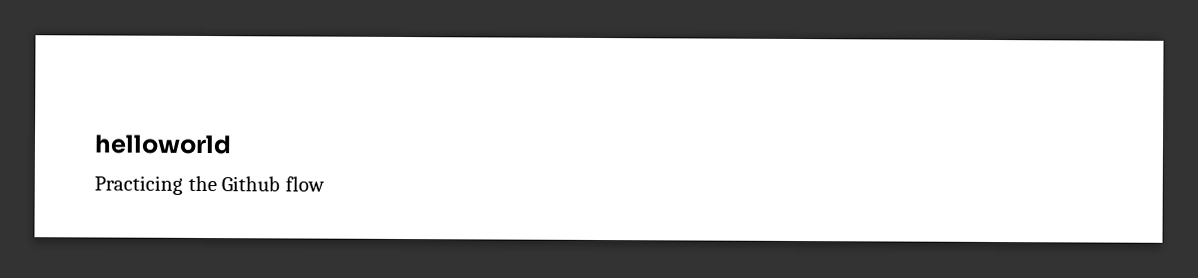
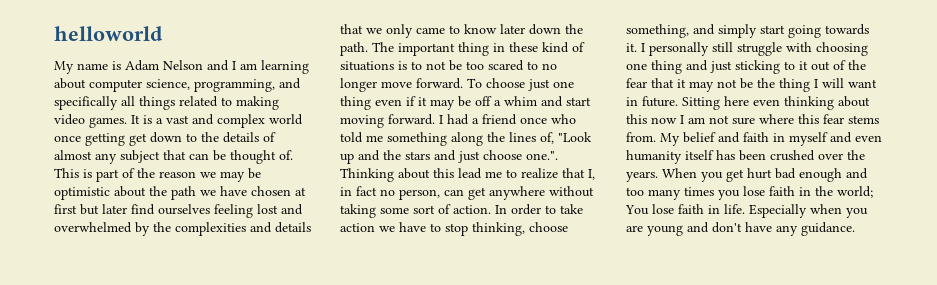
[94,175,325,195] Practicing the Github flow -> [54,60,309,74] [54,78,301,92] [54,96,279,110] [54,114,303,128] [54,132,276,146] [54,150,293,164] [54,168,261,182] [54,186,306,200] [54,204,303,218] [54,222,311,236] [340,24,583,38] [340,42,585,56] [340,60,557,71] [340,78,574,92] [340,96,591,110] [340,114,576,128] [340,132,592,146] [340,150,558,164] [340,168,595,182] [340,186,594,200] [340,204,583,218] [340,222,568,236] [626,24,869,38] [626,42,868,56] [626,60,866,74] [626,78,877,92] [626,96,870,110] [626,114,879,125] [626,132,882,146] [626,150,865,164] [626,168,868,182] [626,186,873,200] [625,204,868,218] [626,222,855,236] My name is Adam Nelson and I am learning about computer science, programming, and specifically all things related to making video games. It is a vast and complex world once getting get down to the details of almost any subject that can be thought of. This is part of the reason we may be optimistic about the path we have chosen at first but later find ourselves feeling lost and overwhelmed by the complexities and details that we only came to know later down the path. The important thing in these kind of situations is to not be too scared to no longer move forward. To choose just one thing even if it may be off a whim and start moving forward. I had a friend once who told me something along the lines of, "Look up and the stars and just choose one.". Thinking about this lead me to realize that I, in fact no person, can get anywhere without taking some sort of action. In order to take action we have to stop thinking, choose something, and simply start going towards it. I personally still struggle with choosing one thing and just sticking to it out of the fear that it may not be the thing I will want in future. Sitting here even thinking about this now I am not sure where this fear stems from. My belief and faith in myself and even humanity itself has been crushed over the years. When you get hurt bad enough and too many times you lose faith in the world; You lose faith in life. Especially when you are young and don't have any guidance.

